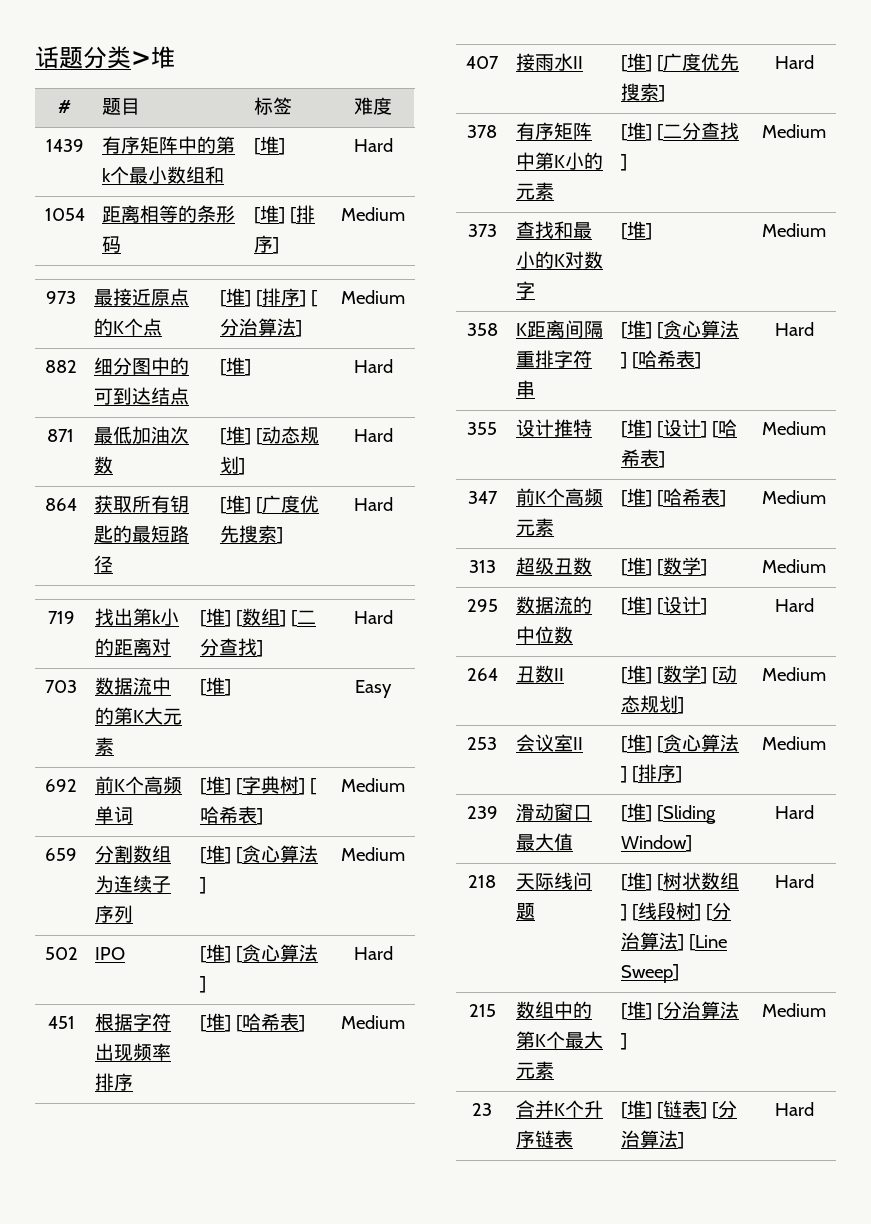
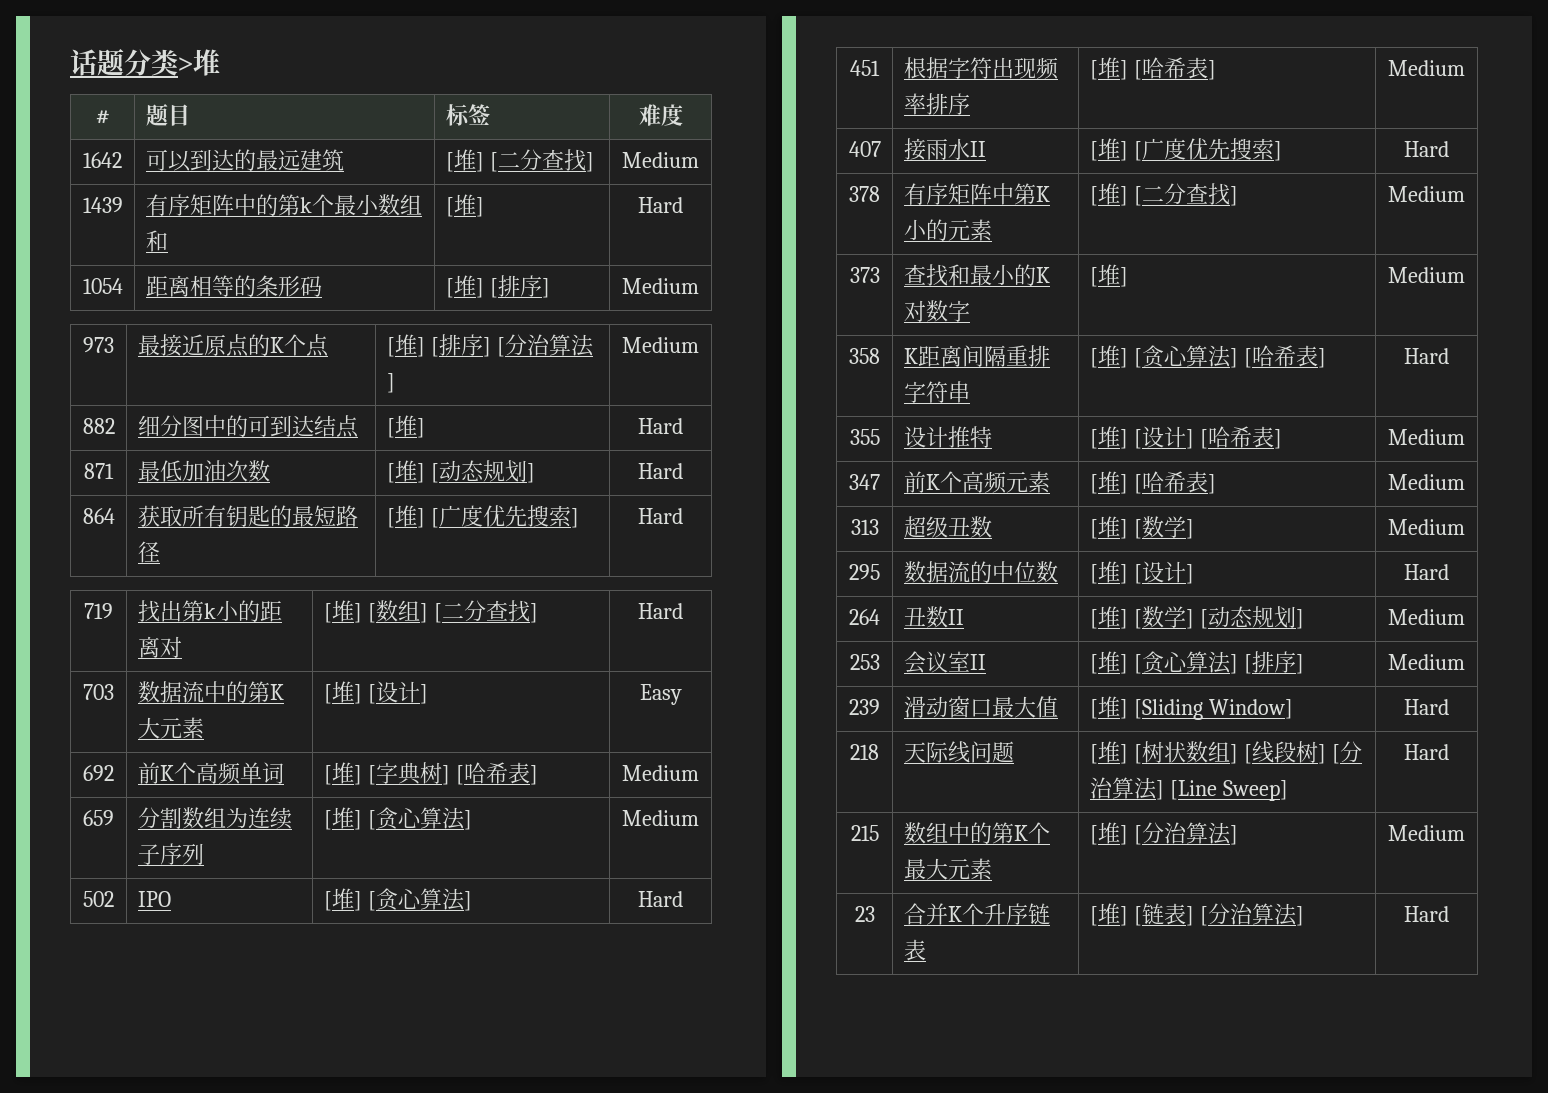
(392, 106) none -> [83,152,122,168] [145,149,344,172] [445,149,594,172] [622,152,699,168] // 1642 | 可以到达的最远建筑 | [堆] [二分查找] | Medium
(231, 687) none -> [367,681,428,704] [设计]

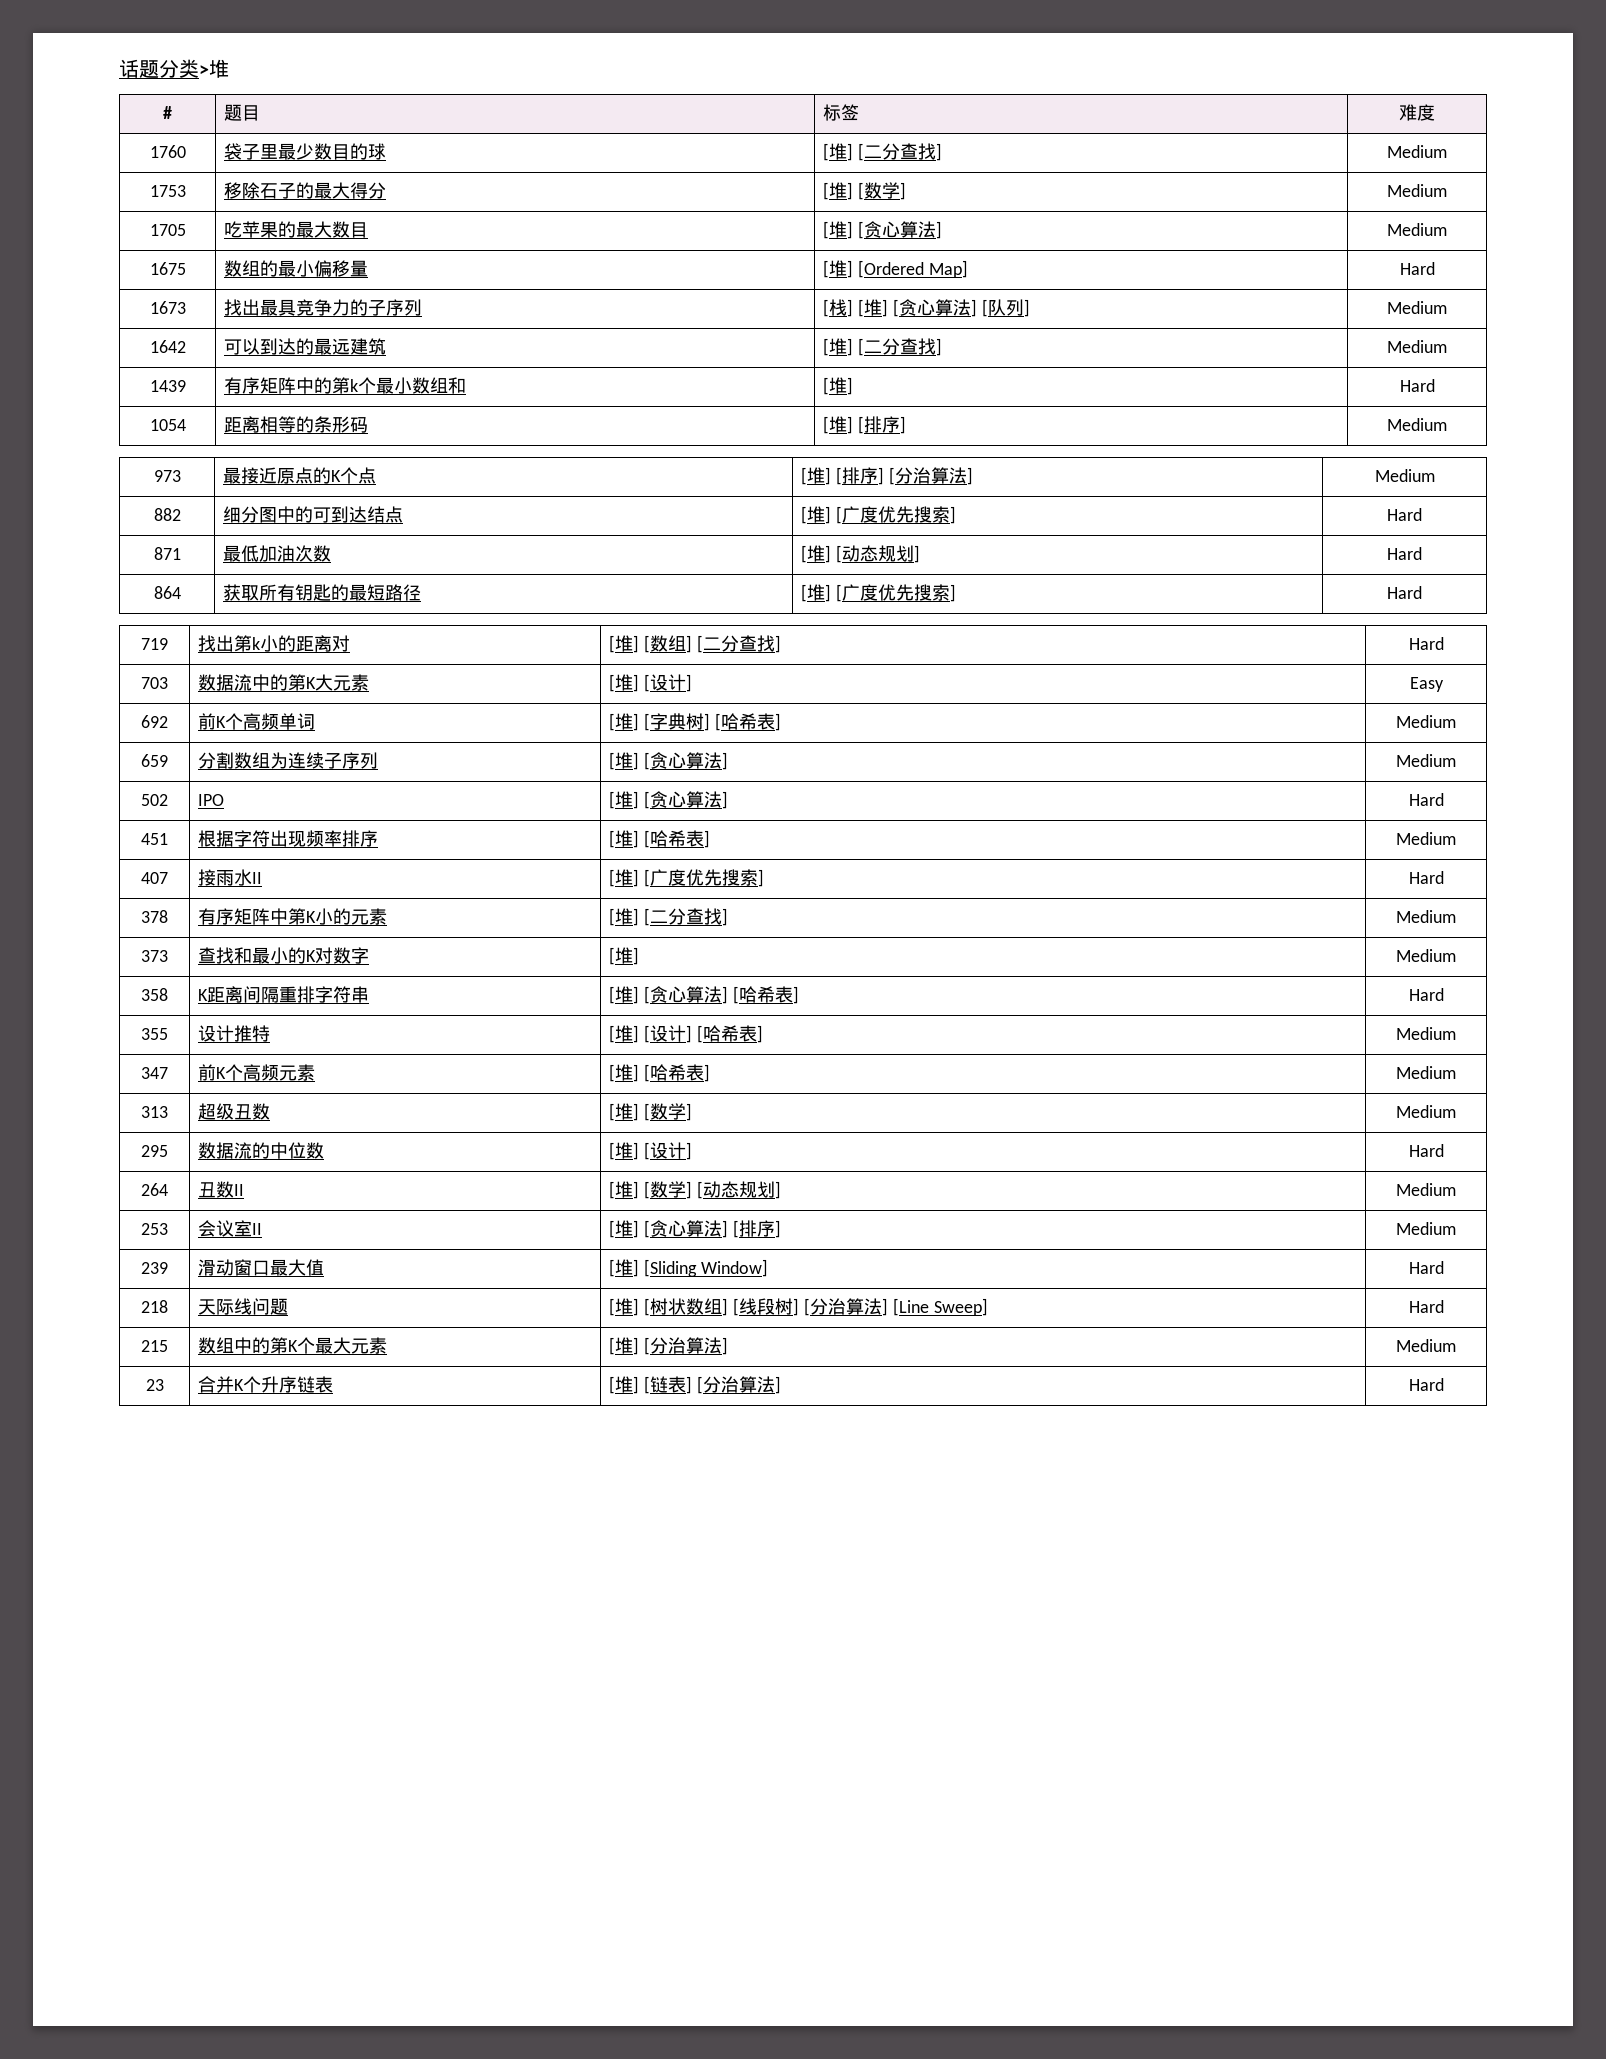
(683, 115) none -> [149,145,186,158] [224,143,387,160] [823,143,943,161] [1387,145,1447,158] [149,185,186,197] [224,182,387,199] [823,182,907,200] [1387,184,1447,197] [149,224,186,236] [224,221,369,238] [823,221,943,239] [1387,223,1447,236] [149,262,186,275] [224,260,369,277] [823,260,968,278] [1399,262,1435,275] [149,301,186,314] [224,299,423,316] [823,299,1030,317] [1387,301,1447,314] // 1760 | 袋子里最少数目的球 | [堆] [二分查找] | Medium // 1753 | 移除石子的最大得分 | [堆] [数学] | Medium // 1705 | 吃苹果的最大数目 | [堆] [贪心算法] | Medium // 1675 | 数组的最小偏移量 | [堆] [Ordered Map] | Hard // 1673 | 找出最具竞争力的子序列 | [栈] [堆] [贪心算法] [队列] | Medium
(425, 428) none -> [836,506,957,524] [广度优先搜索]

